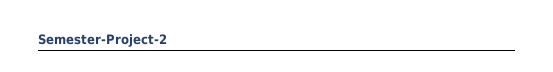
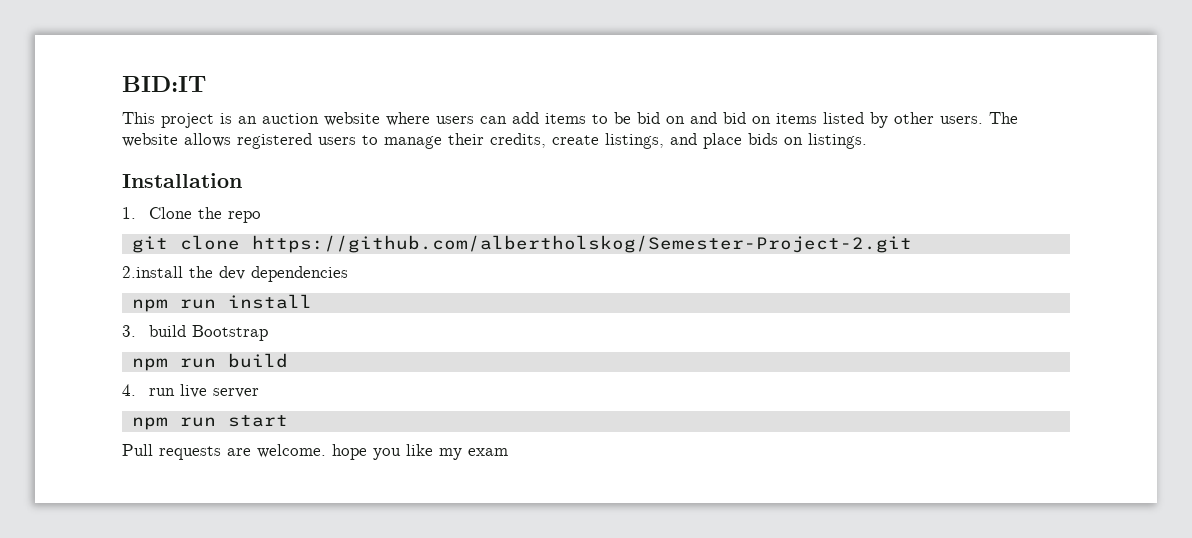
[38,34,167,47] Semester-Project-2 -> [122,76,206,92] [122,112,1018,128] [122,133,867,149] [122,173,242,188] [122,207,262,223] [131,235,912,253] [122,266,348,282] [131,294,312,312] [122,325,269,341] [131,353,288,371] [122,384,260,398] [131,415,288,430] [122,444,508,460] BID:IT // This project is an auction website where users can add items to be bid on and bid on items listed by other users. The website allows registered users to manage their credits, create listings, and place bids on listings. // Installation // 1. Clone the repo // git clone https://github.com/albertholskog/Semester-Project-2.git // 2.install the dev dependencies // npm run install // 3. build Bootstrap // npm run build // 4. run live server // npm run start // Pull requests are welcome. hope you like my exam

